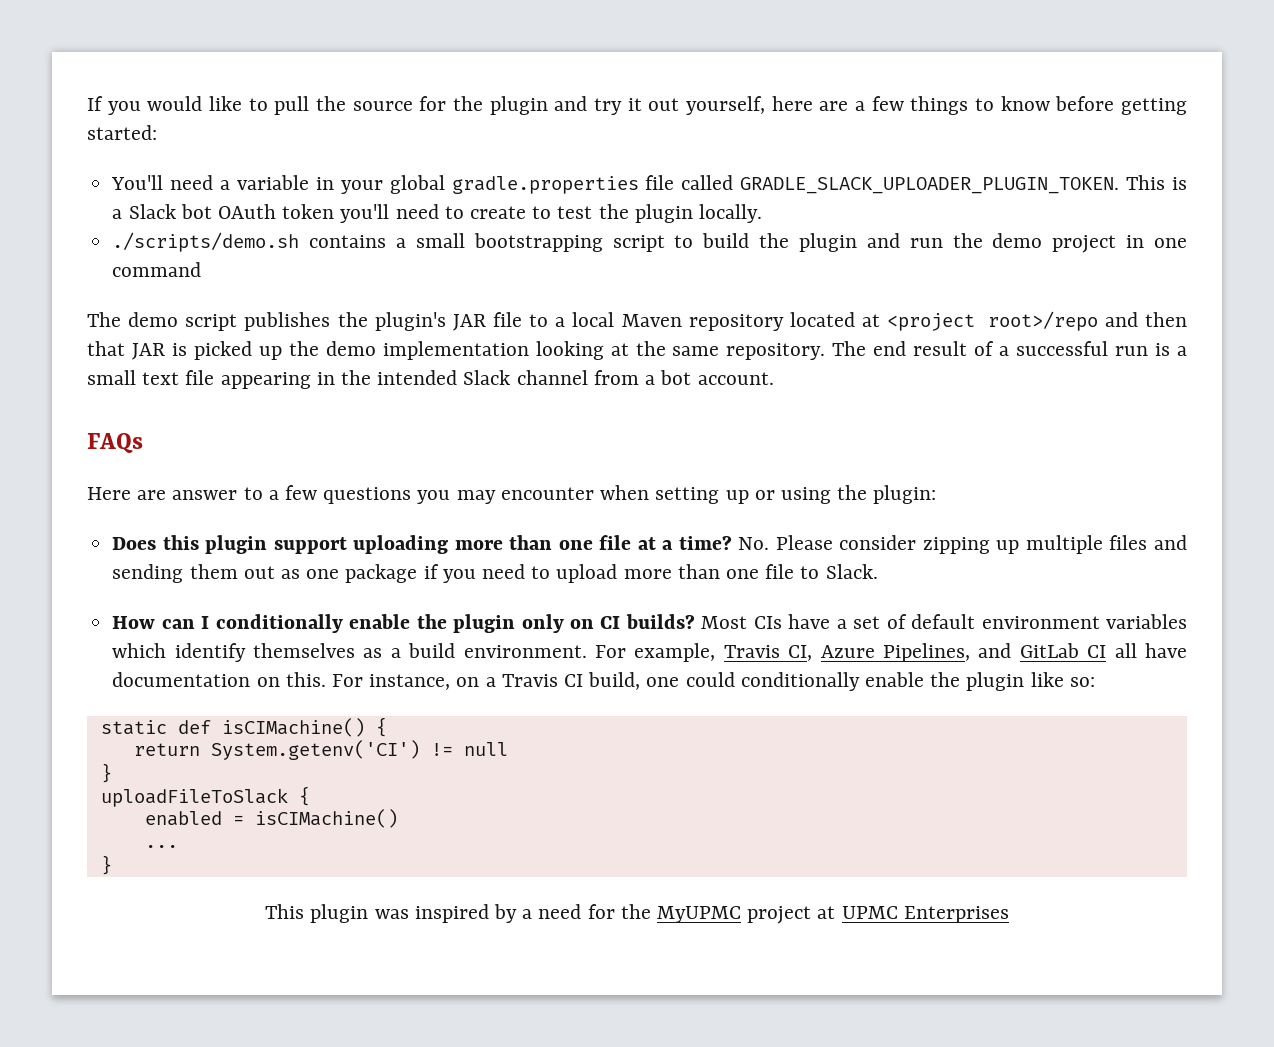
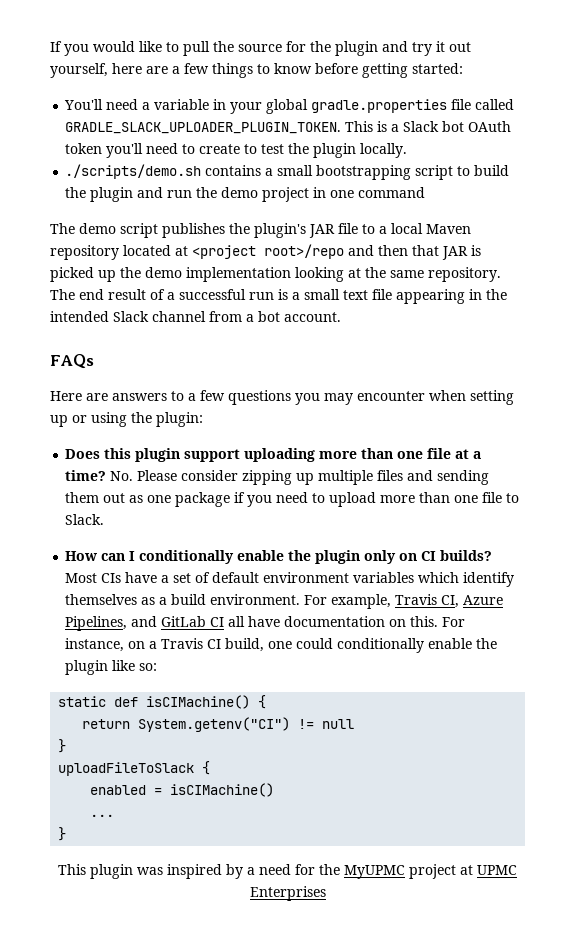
[172,490,238,500] answer -> [112,393,167,401] answers
[210,740,420,760] System.getenv('CI') -> [138,717,291,732] System.getenv("CI")

